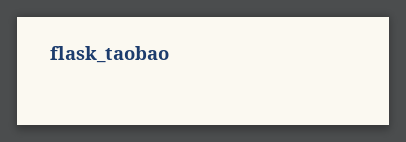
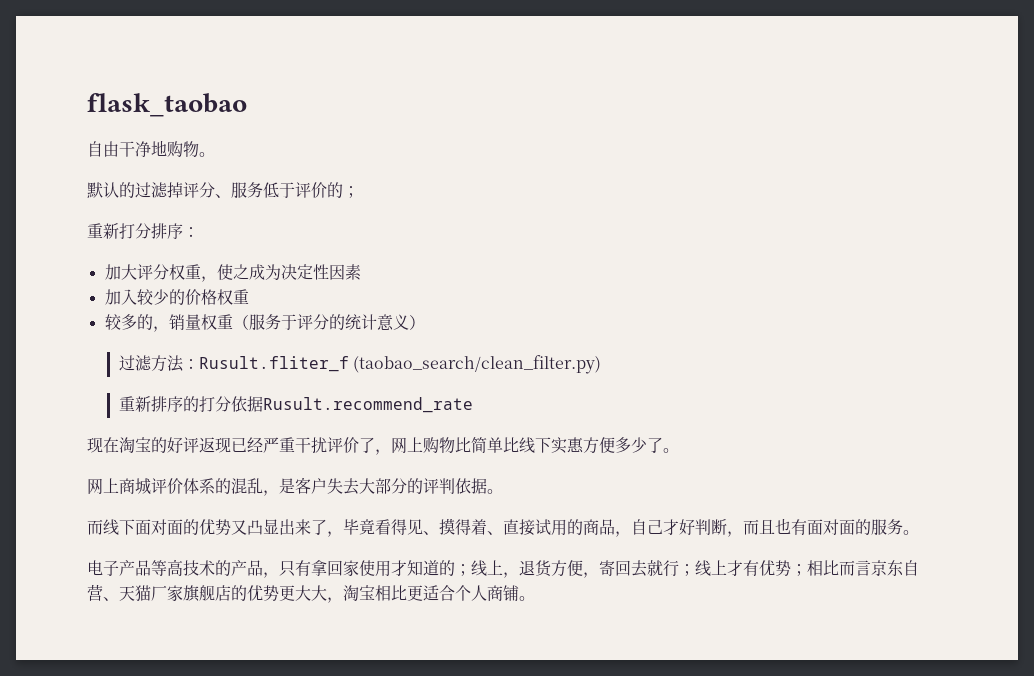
(169, 54) none -> [87,140,215,158] [87,182,359,198] [87,223,199,239] [104,264,361,282] [104,289,249,305] [104,314,425,332] [118,355,601,374] [118,396,473,413] [87,437,679,455] [87,477,503,496] [87,518,919,537] [87,559,919,578] [87,584,535,603] // 自由干净地购物。 // 默认的过滤掉评分、服务低于评价的； // 重新打分排序： // 加大评分权重，使之成为决定性因素 // 加入较少的价格权重 // 较多的，销量权重（服务于评分的统计意义） // 过滤方法：Rusult.fliter_f (taobao_search/clean_filter.py) // 重新排序的打分依据Rusult.recommend_rate // 现在淘宝的好评返现已经严重干扰评价了，网上购物比简单比线下实惠方便多少了。 // 网上商城评价体系的混乱，是客户失去大部分的评判依据。 // 而线下面对面的优势又凸显出来了，毕竟看得见、摸得着、直接试用的商品，自己才好判断，而且也有面对面的服务。 // 电子产品等高技术的产品，只有拿回家使用才知道的；线上，退货方便，寄回去就行；线上才有优势；相比而言京东自营、天猫厂家旗舰店的优势更大大，淘宝相比更适合个人商铺。

